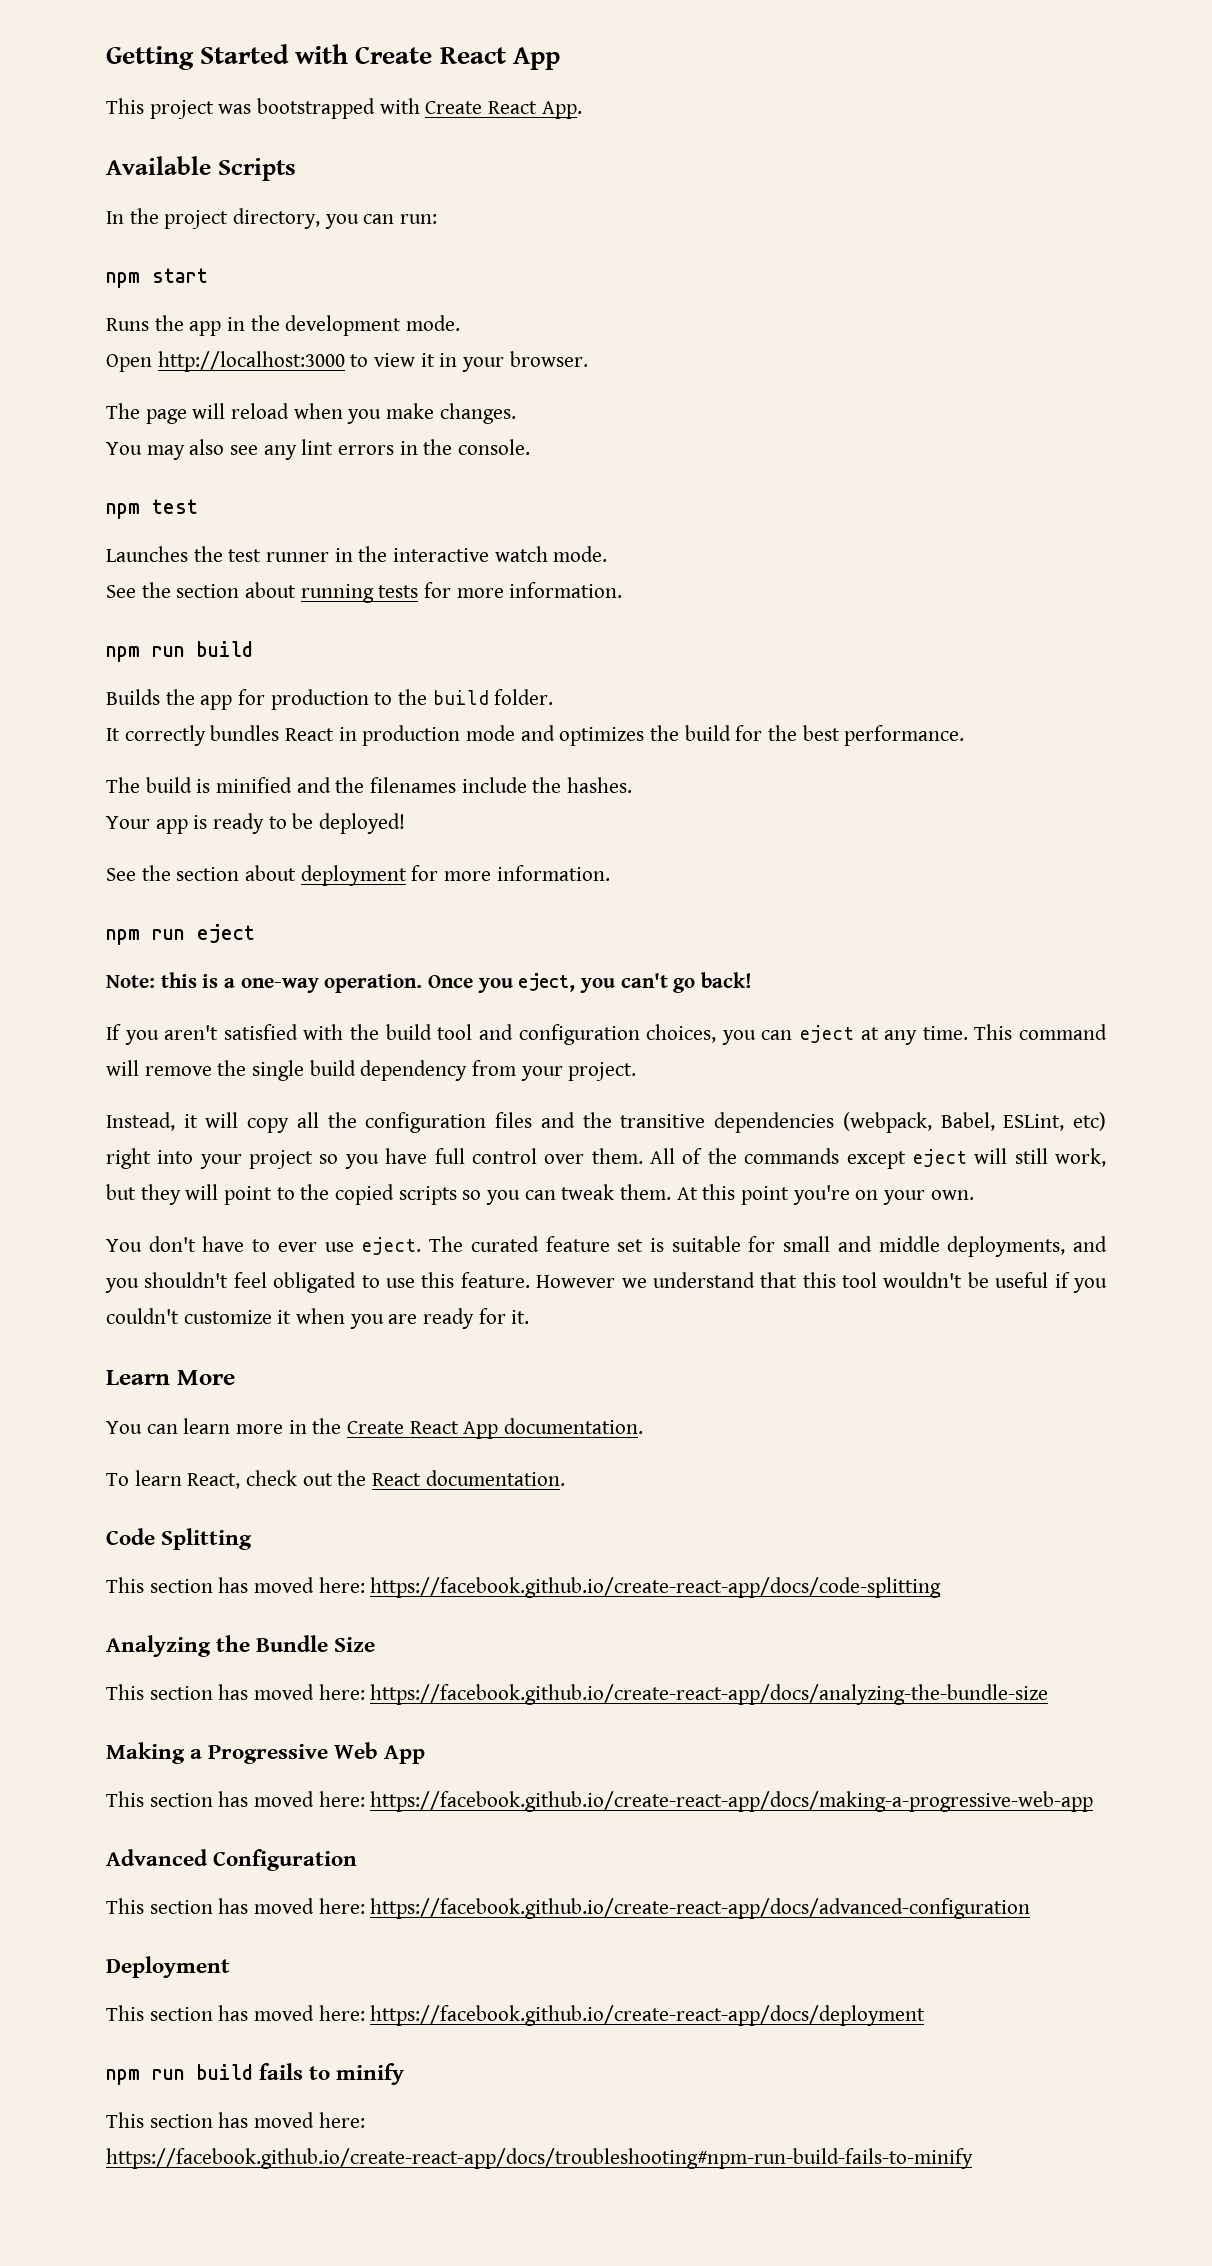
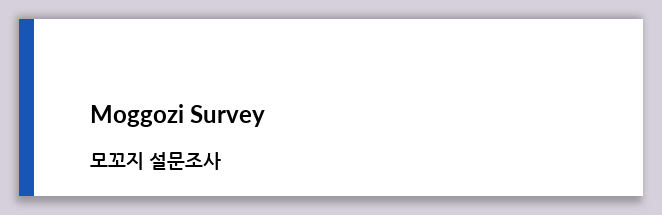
[106,44,560,70] [106,98,582,119] [106,156,296,181] [106,208,438,229] [106,268,208,288] [106,315,461,336] [106,351,588,372] [106,403,516,424] [106,439,531,460] [106,499,198,519] [106,546,608,562] [106,582,623,603] [106,641,253,662] [106,689,554,710] [106,725,965,746] [106,777,633,793] [106,813,406,834] [106,865,610,886] [106,924,255,945] [106,972,753,993] [106,1024,1107,1045] [106,1060,637,1081] [106,1112,1106,1133] [106,1148,1106,1169] [106,1184,974,1205] [106,1236,1107,1257] [105,1272,1108,1293] [106,1308,530,1329] [106,1370,235,1385] [106,1418,644,1439] [106,1470,565,1489] [106,1528,253,1550] [106,1577,942,1598] [106,1635,376,1657] [106,1684,1049,1705] [106,1742,426,1764] [106,1791,1094,1812] [106,1849,358,1871] [106,1898,1031,1919] [106,1956,230,1978] [106,2005,926,2026] [106,2063,405,2085] [106,2112,365,2128] [106,2148,973,2169] Getting Started with Create React App // This project was bootstrapped with Create React App. // Available Scripts // In the project directory, you can run: // npm start // Runs the app in the development mode. // Open http://localhost:3000 to view it in your browser. // The page will reload when you make changes. // You may also see any lint errors in the console. // npm test // Launches the test runner in the interactive watch mode. // See the section about running tests for more information. // npm run build // Builds the app for production to the build folder. // It correctly bundles React in production mode and optimizes the build for the best performance. // The build is minified and the filenames include the hashes. // Your app is ready to be deployed! // See the section about deployment for more information. // npm run eject // Note: this is a one-way operation. Once you eject, you can't go back! // If you aren't satisfied with the build tool and configuration choices, you can eject at any time. This command will remove the single build dependency from your project. // Instead, it will copy all the configuration files and the transitive dependencies (webpack, Babel, ESLint, etc) right into your project so you have full control over them. All of the commands except eject will still work, but they will point to the copied scripts so you can tweak them. At this point you're on your own. // You don't have to ever use eject. The curated feature set is suitable for small and middle deployments, and you shouldn't feel obligated to use this feature. However we understand that this tool wouldn't be useful if you couldn't customize it when you are ready for it. // Learn More // You can learn more in the Create React App documentation. // To learn React, check out the React documentation. // Code Splitting // This section has moved here: https://facebook.github.io/create-react-app/docs/code-splitting // Analyzing the Bundle Size // This section has moved here: https://facebook.github.io/create-react-app/docs/analyzing-the-bundle-size // Making a Progressive Web App // This section has moved here: https://facebook.github.io/create-react-app/docs/making-a-progressive-web-app // Advanced Configuration // This section has moved here: https://facebook.github.io/create-react-app/docs/advanced-configuration // Deployment // This section has moved here: https://facebook.github.io/create-react-app/docs/deployment // npm run build fails to minify // This section has moved here: https://facebook.github.io/create-react-app/docs/troubleshooting#npm-run-build-fails-to-minify -> [90,104,266,127] [90,152,222,170] Moggozi Survey // 모꼬지 설문조사

